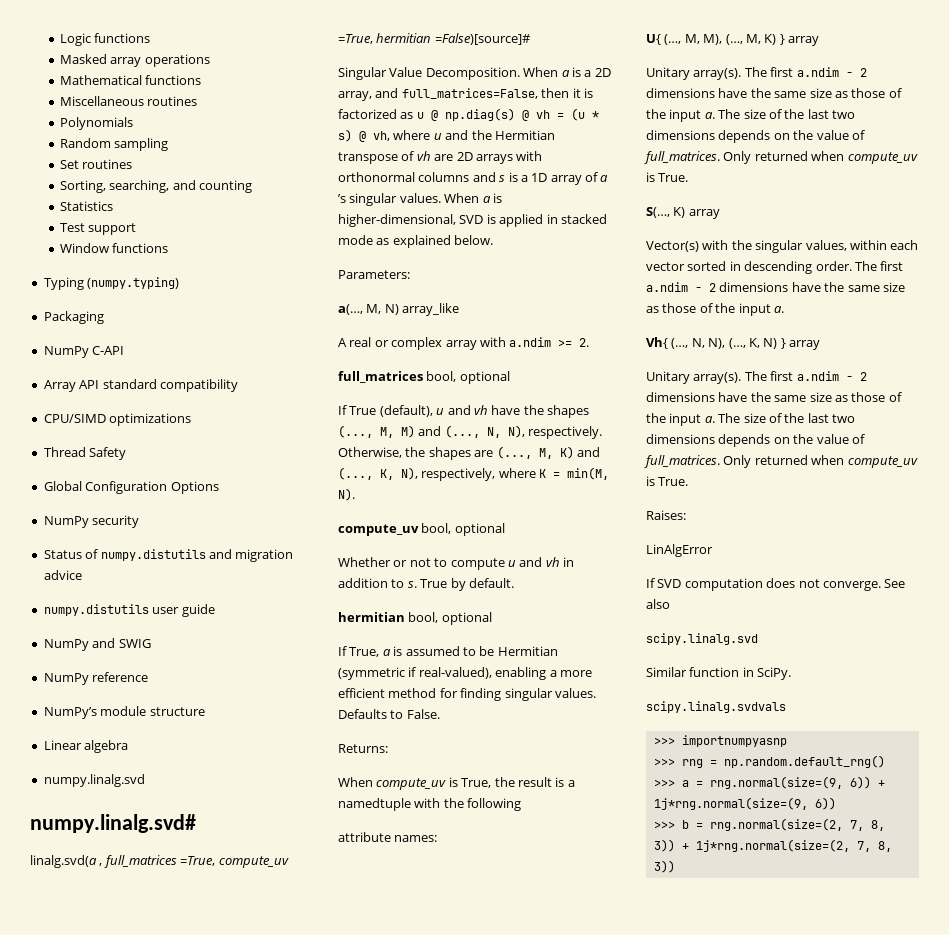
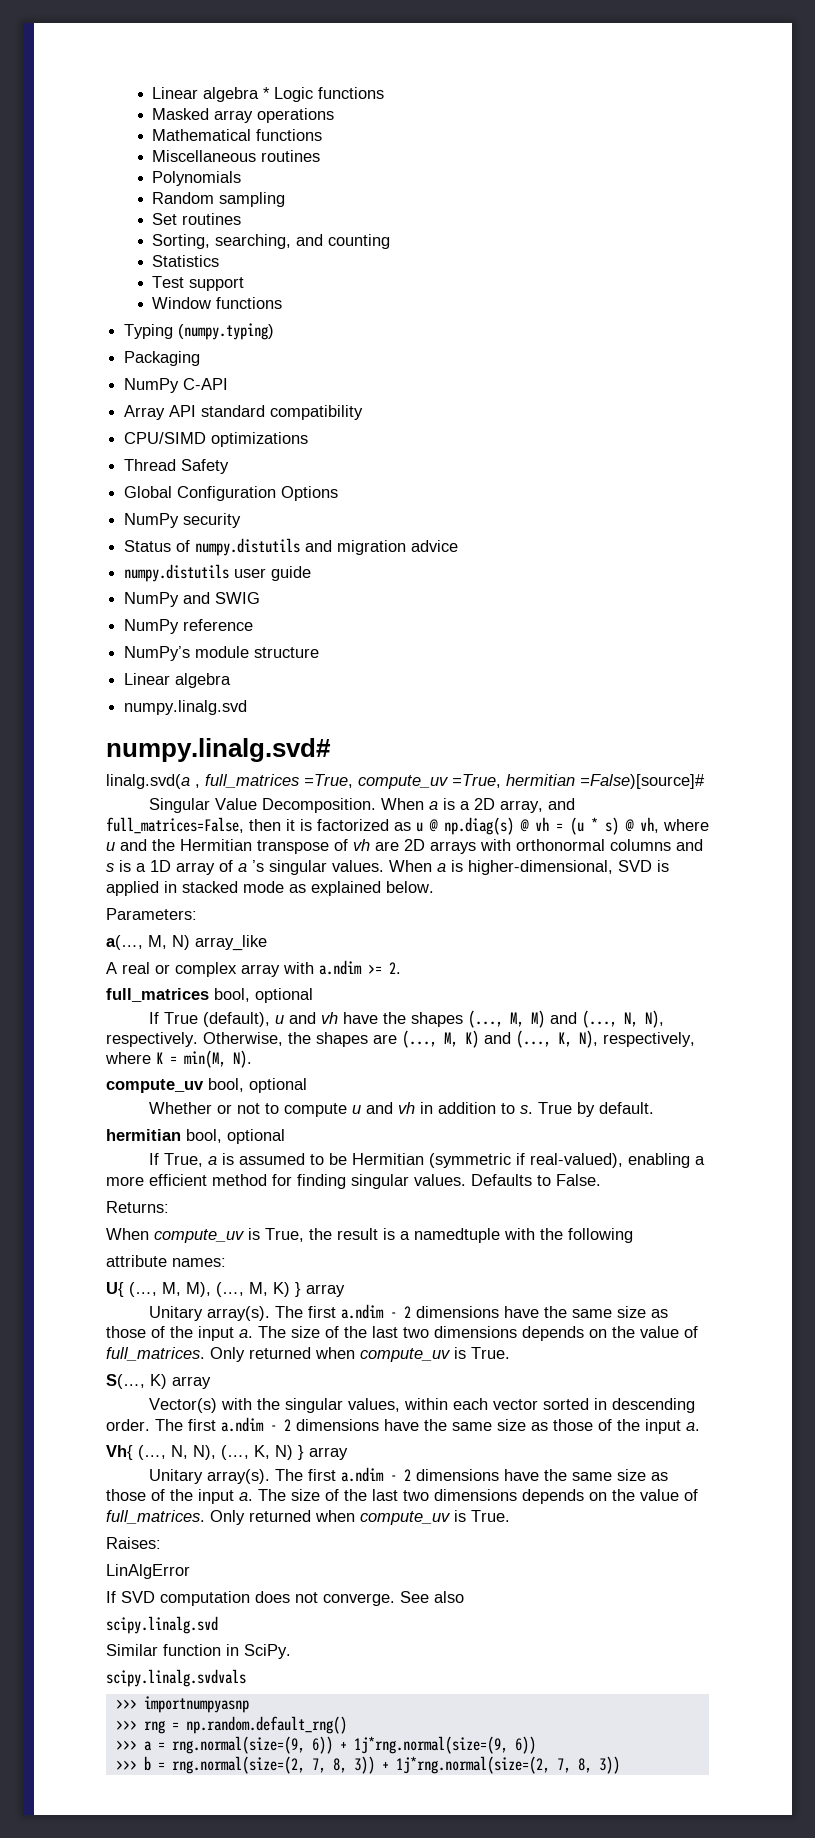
(59, 39) none -> [152,87,271,102] Linear algebra *

